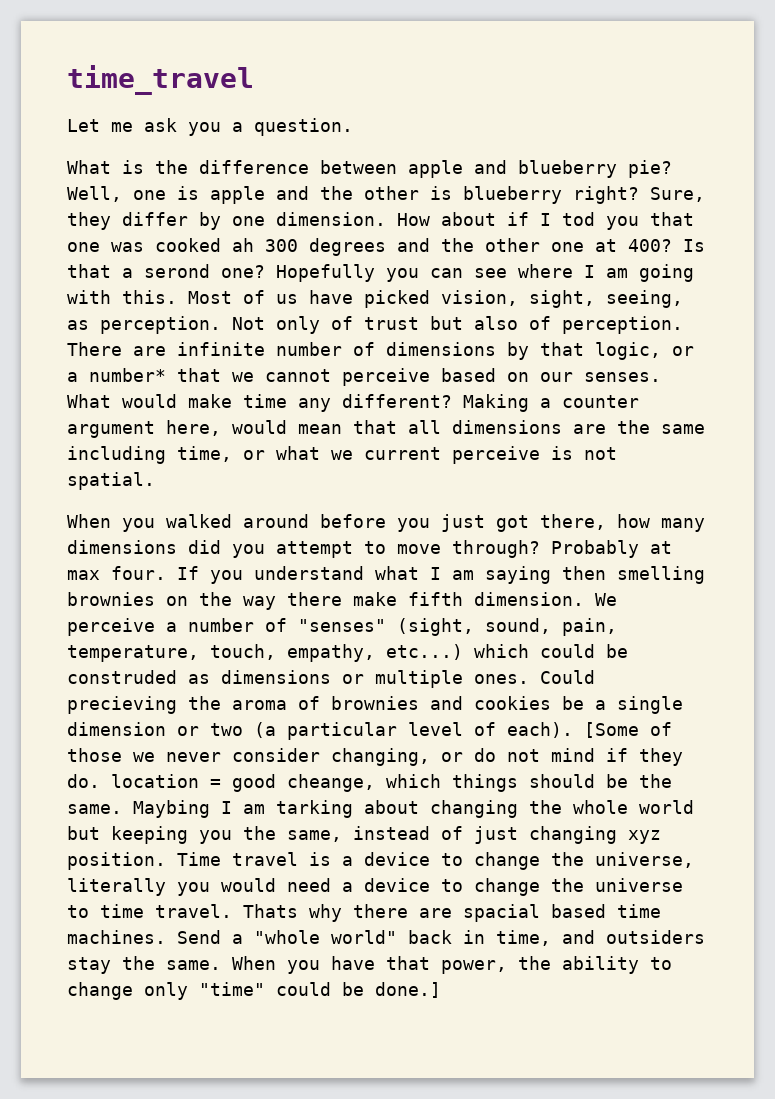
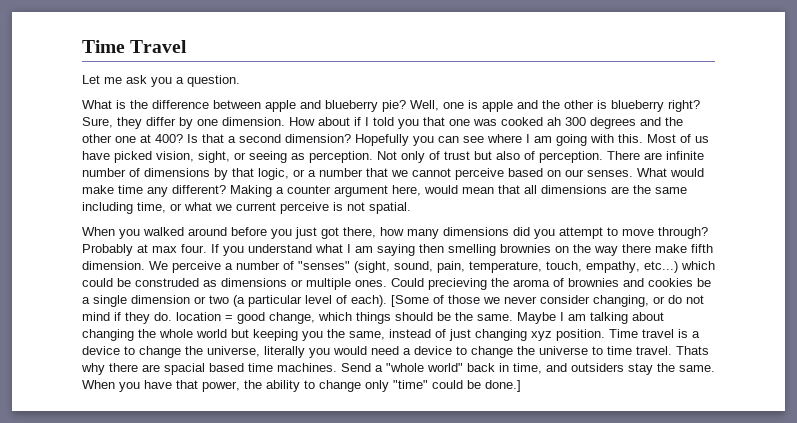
[67,65,254,95] time_travel -> [82,40,188,53] Time Travel
[562,212,595,226] tod -> [373,117,394,126] told
[144,264,265,278] serond one? -> [239,134,351,143] second dimension?
[606,290,683,308] seeing, -> [234,151,287,163] or seeing
[89,368,166,382] number* -> [319,168,363,177] number
[287,774,375,792] cheange, -> [269,312,315,324] change,
[133,800,353,818] Maybing I am tarking -> [517,312,628,324] Maybe I am talking

